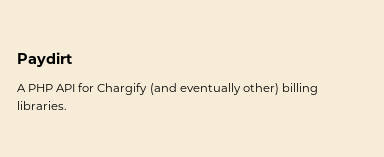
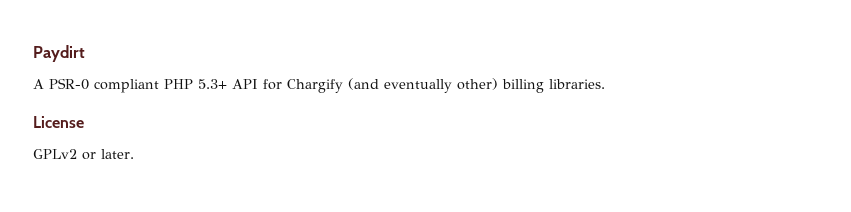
[28,84,54,92] PHP -> [49,78,227,93] PSR-0 compliant PHP 5.3+
(66, 105) none -> [33,116,84,128] [33,149,134,160] // License // GPLv2 or later.

